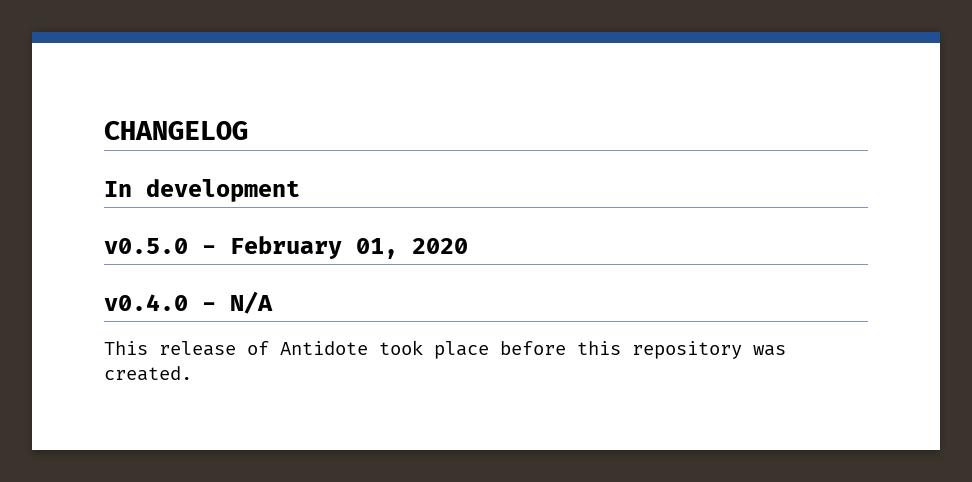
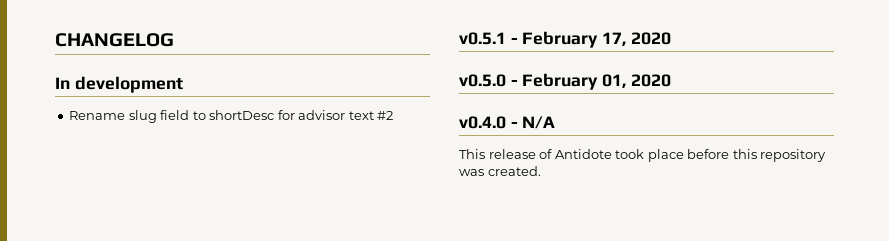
(300, 190) none -> [69,110,394,123] [459,31,671,48] // Rename slug field to shortDesc for advisor text #2 // v0.5.1 - February 17, 2020

